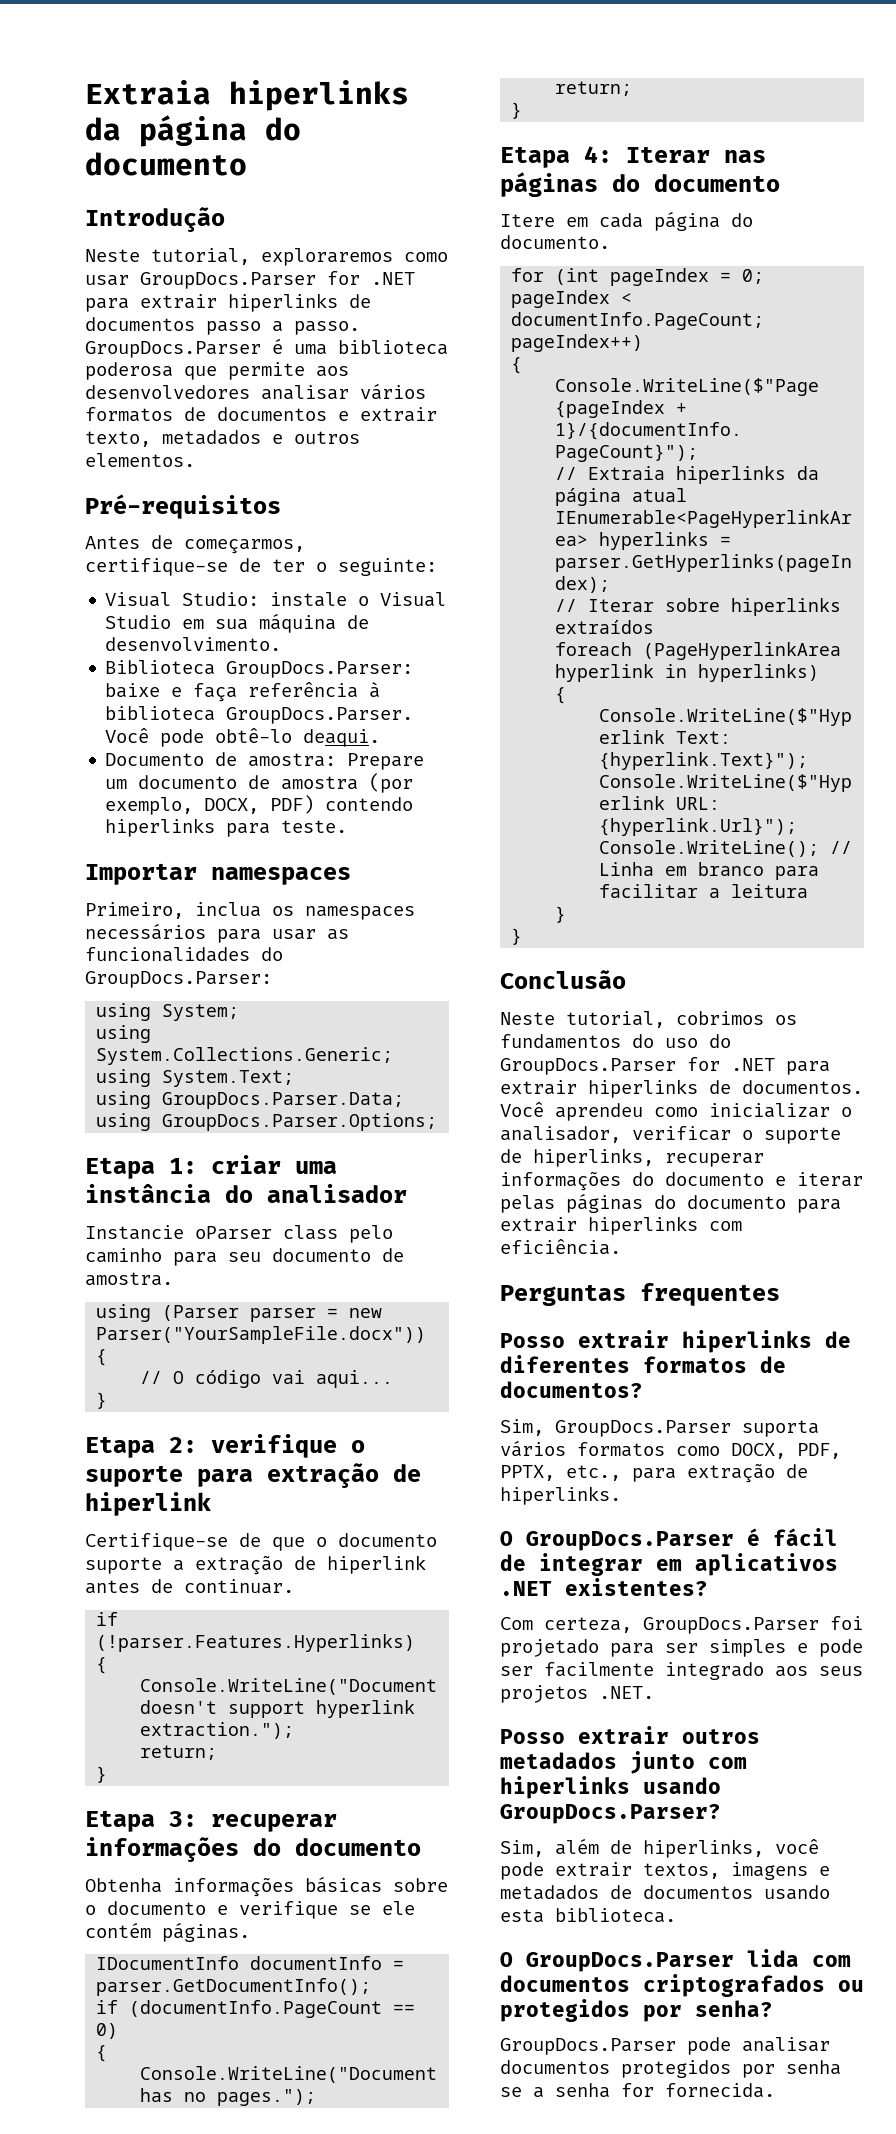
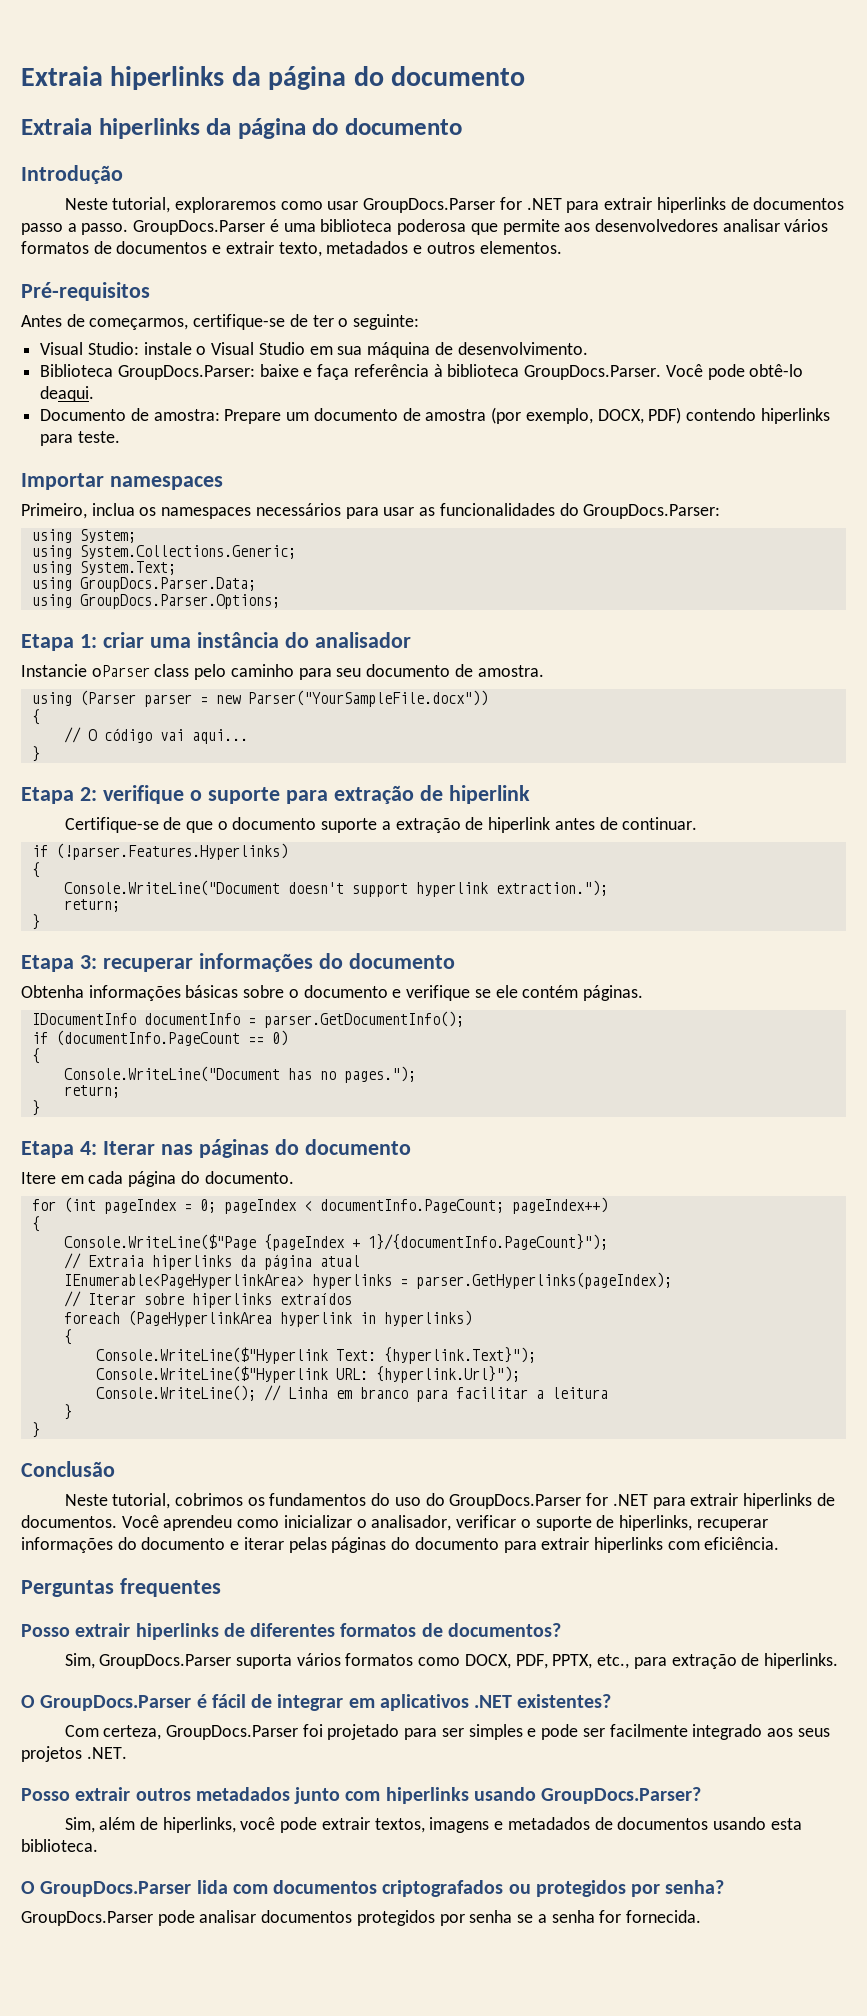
[85,80,409,111] [85,115,301,147] [85,152,247,176] Extraia hiperlinks da página do documento -> [21,66,526,90] [21,118,463,139] Extraia hiperlinks da página do documento // Extraia hiperlinks da página do documento

